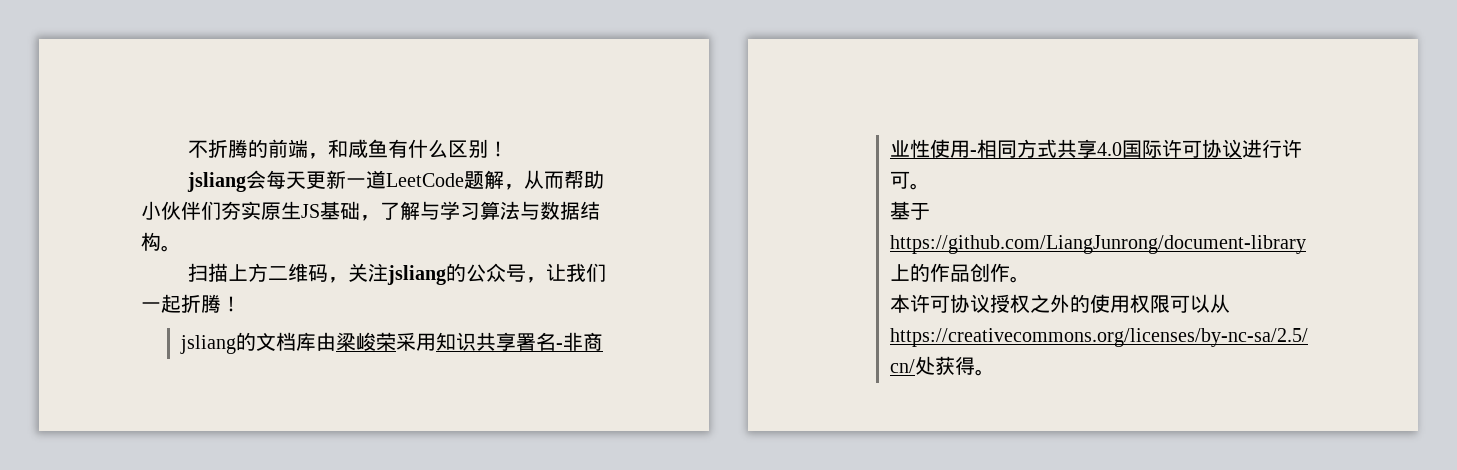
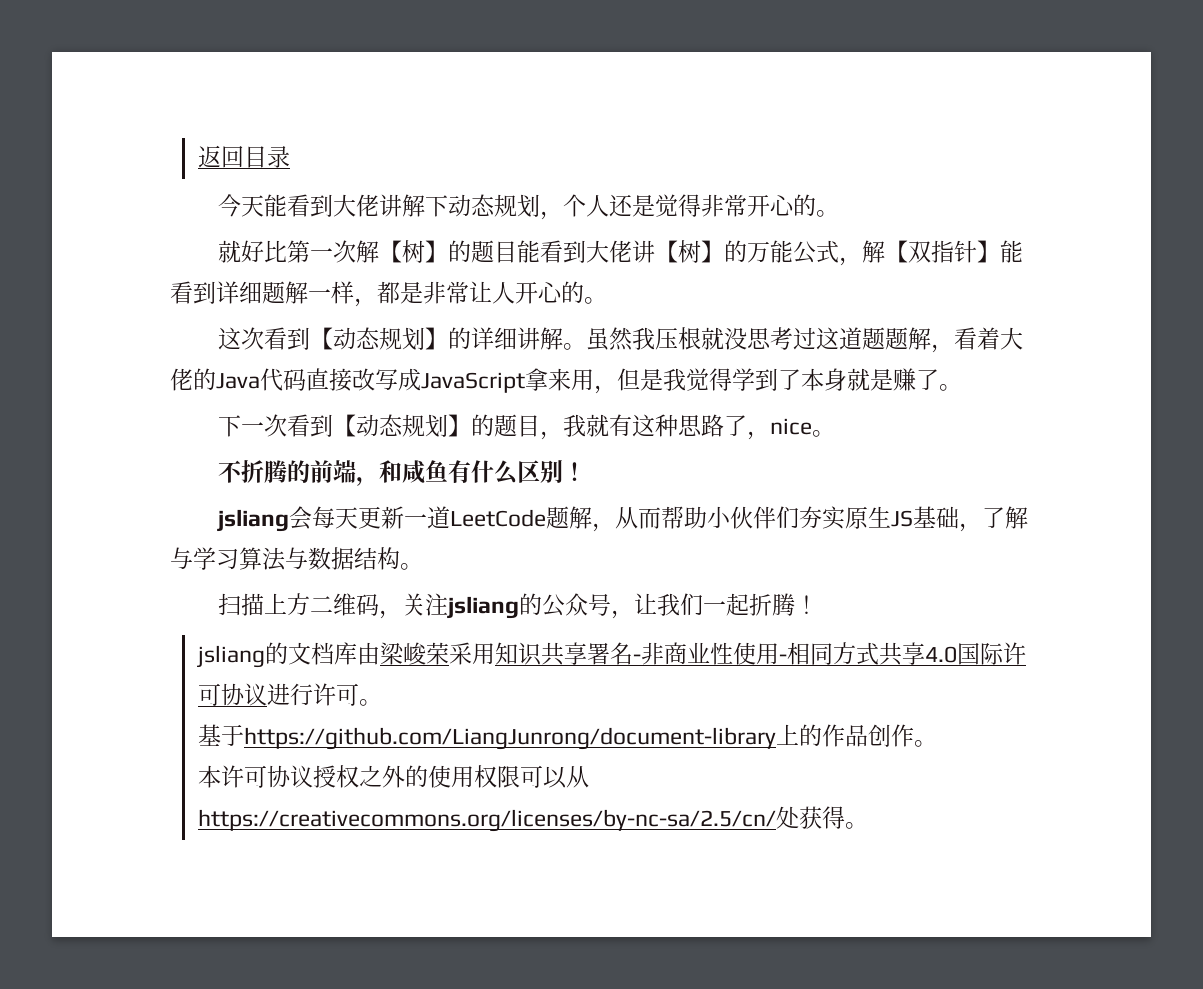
(188, 149) none -> [197,145,290,168] [218,194,840,220] [218,240,1024,266] [170,281,607,307] [218,327,1024,353] [170,368,962,394] [218,414,836,440] 返回目录 // 今天能看到大佬讲解下动态规划，个人还是觉得非常开心的。 // 就好比第一次解【树】的题目能看到大佬讲【树】的万能公式，解【双指针】能看到详细题解一样，都是非常让人开心的。 // 这次看到【动态规划】的详细讲解。虽然我压根就没思考过这道题题解，看着大佬的Java代码直接改写成JavaScript拿来用，但是我觉得学到了本身就是赚了。 // 下一次看到【动态规划】的题目，我就有这种思路了，nice。 //

